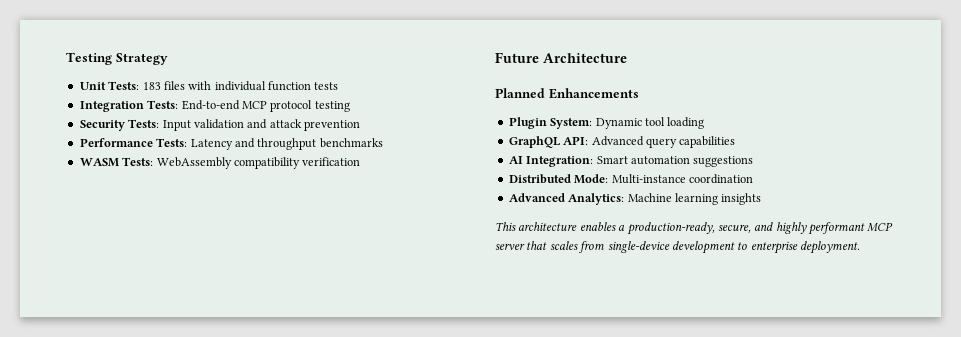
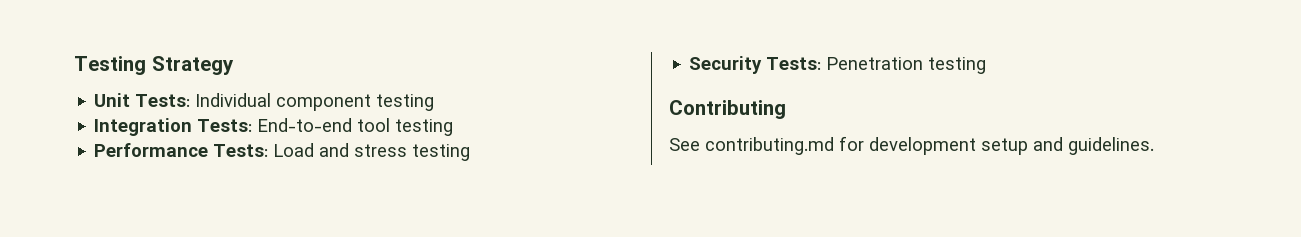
[142,81,339,91] [79,100,350,112] [79,119,360,131] [79,138,383,150] [79,157,361,169] [495,52,627,63] [495,88,639,99] [508,117,705,129] [508,136,736,148] [508,156,754,167] [508,174,753,184] [508,193,762,205] [495,222,894,235] [495,241,860,254] 183 files with individual function tests // Integration Tests: End-to-end MCP protocol testing // Security Tests: Input validation and attack prevention // Performance Tests: Latency and throughput benchmarks // WASM Tests: WebAssembly compatibility verification // Future Architecture // Planned Enhancements // Plugin System: Dynamic tool loading // GraphQL API: Advanced query capabilities // AI Integration: Smart automation suggestions // Distributed Mode: Multi-instance coordination // Advanced Analytics: Machine learning insights // This architecture enables a production-ready, secure, and highly performant MCP server that scales from single-device development to enterprise deployment. -> [195,93,435,111] [94,118,454,136] [94,143,471,161] [689,56,987,74] [669,100,786,119] [669,136,1154,155] Individual component testing // Integration Tests: End-to-end tool testing // Performance Tests: Load and stress testing // Security Tests: Penetration testing // Contributing // See contributing.md for development setup and guidelines.

